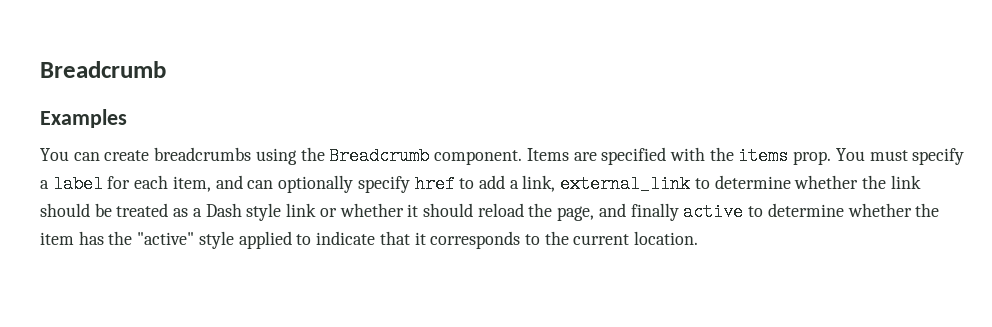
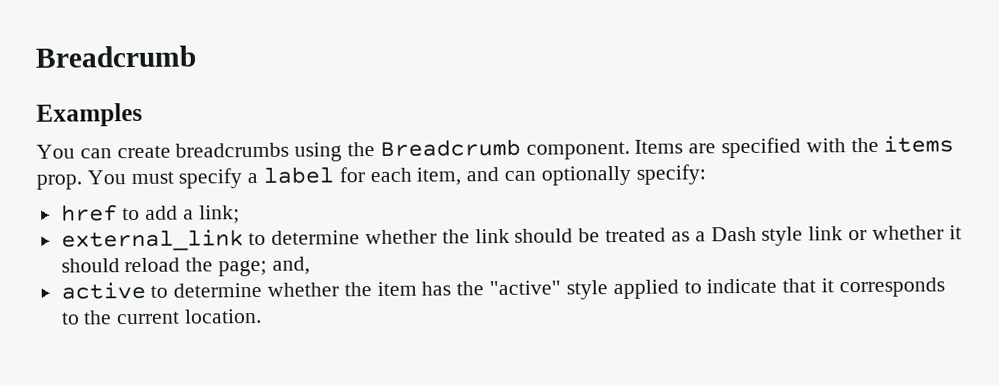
[357,176,410,193] specify -> [635,164,706,185] specify: //
[522,175,556,192] link, -> [198,205,240,224] link; //
[557,203,679,221] page, and finally -> [218,256,310,277] page; and, //

